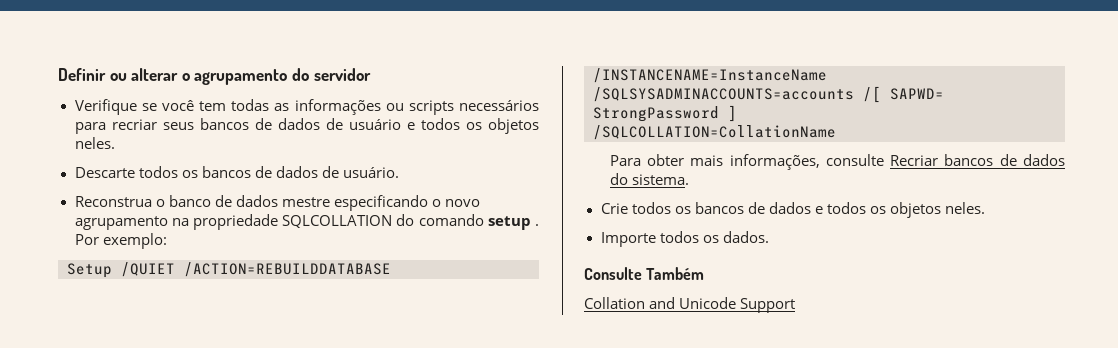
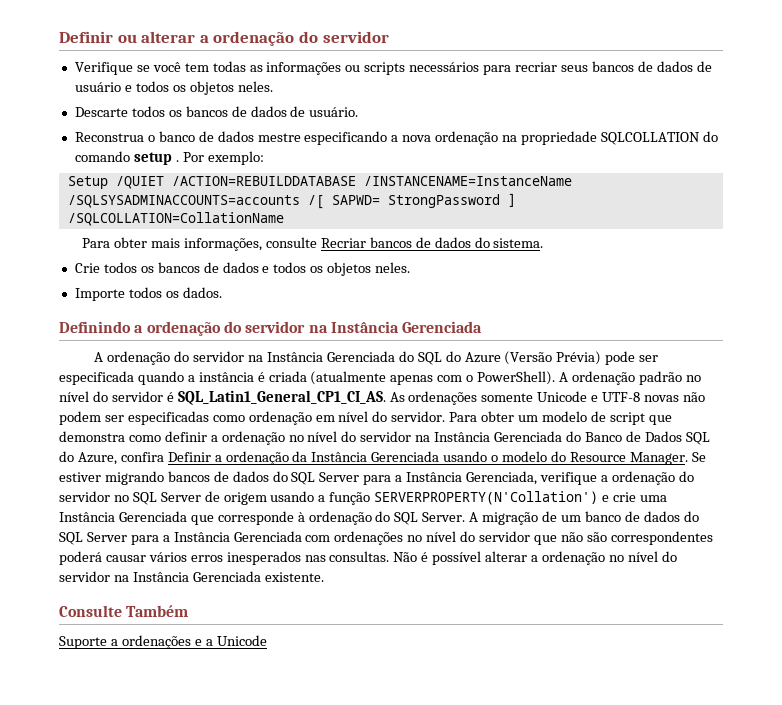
[181,69,288,85] o agrupamento -> [199,31,295,46] a ordenação
[431,199,480,207] [74,216,168,230] o novo agrupamento -> [391,131,499,145] a nova ordenação
[584,267,705,280] [584,297,796,313] Consulte Também // Collation and Unicode Support -> [59,321,483,336] [94,351,659,365] [59,371,701,385] [59,390,705,405] [59,411,672,425] [59,431,710,445] [59,451,706,465] [59,471,694,485] [59,491,667,505] [59,511,699,525] [59,531,713,545] [59,551,677,565] [59,571,324,582] [59,605,189,617] [59,635,267,649] Definindo a ordenação do servidor na Instância Gerenciada // A ordenação do servidor na Instância Gerenciada do SQL do Azure (Versão Prévia) pode ser especificada quando a instância é criada (atualmente apenas com o PowerShell). A ordenação padrão no nível do servidor é SQL_Latin1_General_CP1_CI_AS. As ordenações somente Unicode e UTF-8 novas não podem ser especificadas como ordenação em nível do servidor. Para obter um modelo de script que demonstra como definir a ordenação no nível do servidor na Instância Gerenciada do Banco de Dados SQL do Azure, confira Definir a ordenação da Instância Gerenciada usando o modelo do Resource Manager. Se estiver migrando bancos de dados do SQL Server para a Instância Gerenciada, verifique a ordenação do servidor no SQL Server de origem usando a função SERVERPROPERTY(N'Collation') e crie uma Instância Gerenciada que corresponde à ordenação do SQL Server. A migração de um banco de dados do SQL Server para a Instância Gerenciada com ordenações no nível do servidor que não são correspondentes poderá causar vários erros inesperados nas consultas. Não é possível alterar a ordenação no nível do servidor na Instância Gerenciada existente. // Consulte Também // Suporte a ordenações e a Unicode

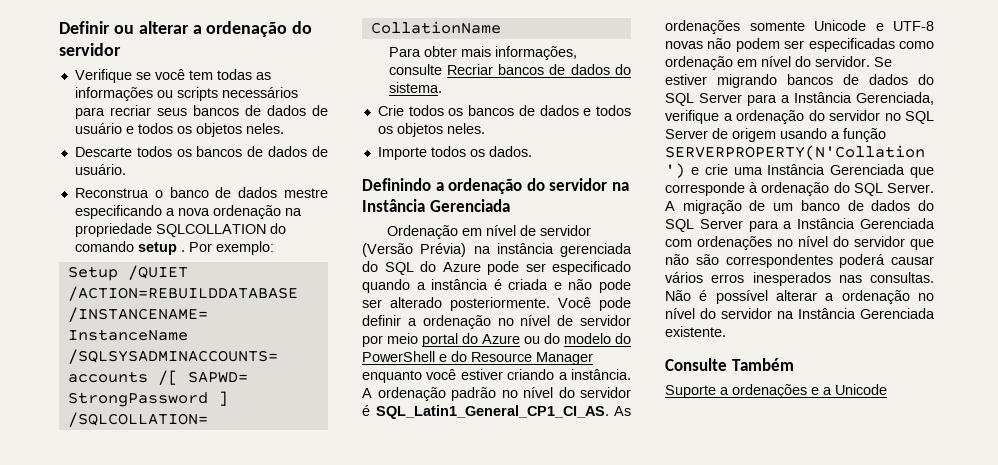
[94,351,395,365] A ordenação do servidor na Instância Gerenciada -> [386,225,591,239] [362,243,632,257] Ordenação em nível de servidor (Versão Prévia) na instância gerenciada
[504,351,659,365] [59,371,134,385] (Versão Prévia) pode ser especificada -> [487,261,631,275] pode ser especificado
[310,371,556,385] (atualmente apenas com o PowerShell). -> [553,279,631,293] [362,297,631,311] [362,315,631,329] [362,333,631,347] [362,351,593,365] [362,369,631,383] e não pode ser alterado posteriormente. Você pode definir a ordenação no nível de servidor por meio portal do Azure ou do modelo do PowerShell e do Resource Manager enquanto você estiver criando a instância.
[449,411,672,425] [59,431,710,445] [59,451,688,465] Para obter um modelo de script que demonstra como definir a ordenação no nível do servidor na Instância Gerenciada do Banco de Dados SQL do Azure, confira Definir a ordenação da Instância Gerenciada usando o modelo do Resource Manager. -> (870, 61) none

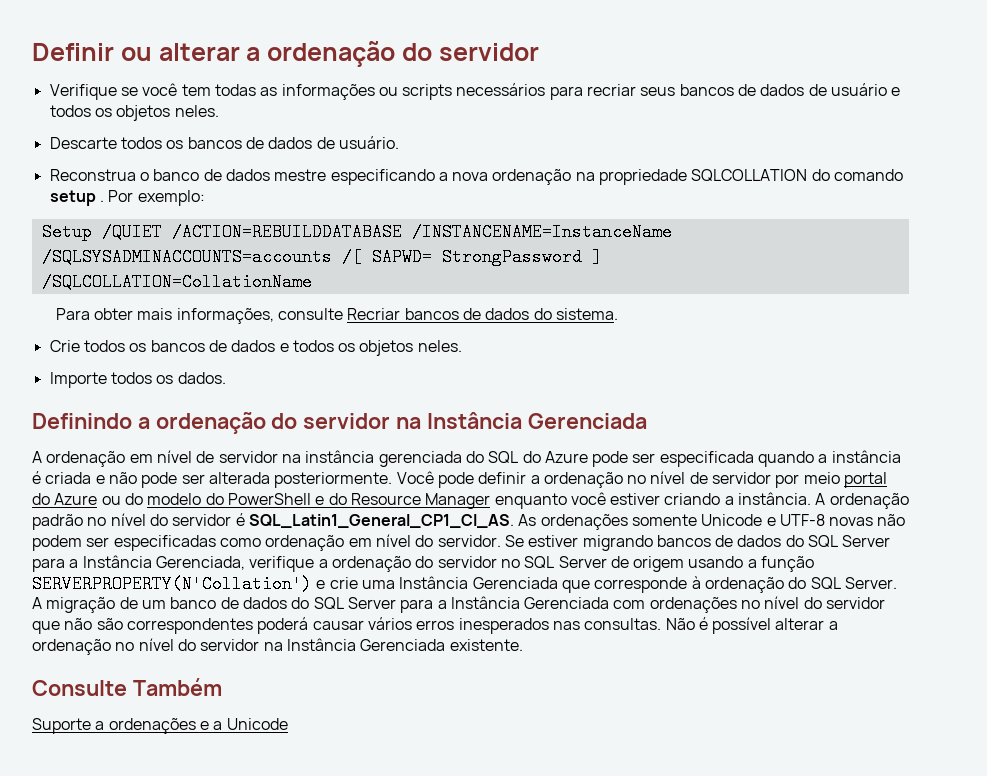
[386,225,458,239] Ordenação -> [32,451,126,467] A ordenação
[362,243,467,257] (Versão Prévia) -> (278, 457) none
[552,261,631,275] especificado -> [659,451,754,467] especificada
[390,297,442,308] alterado -> [208,472,270,484] alterada

